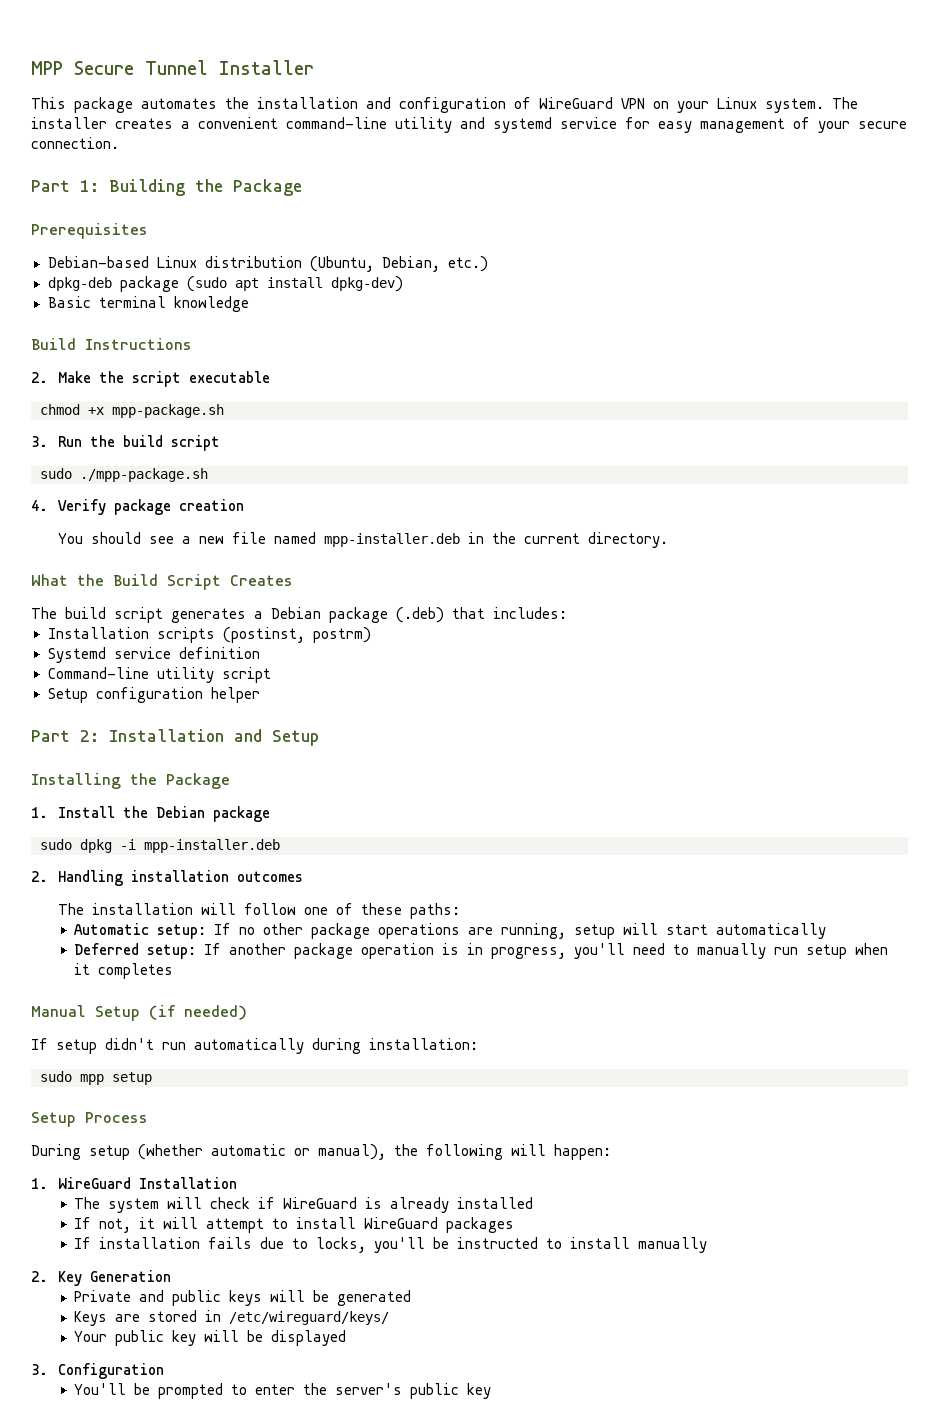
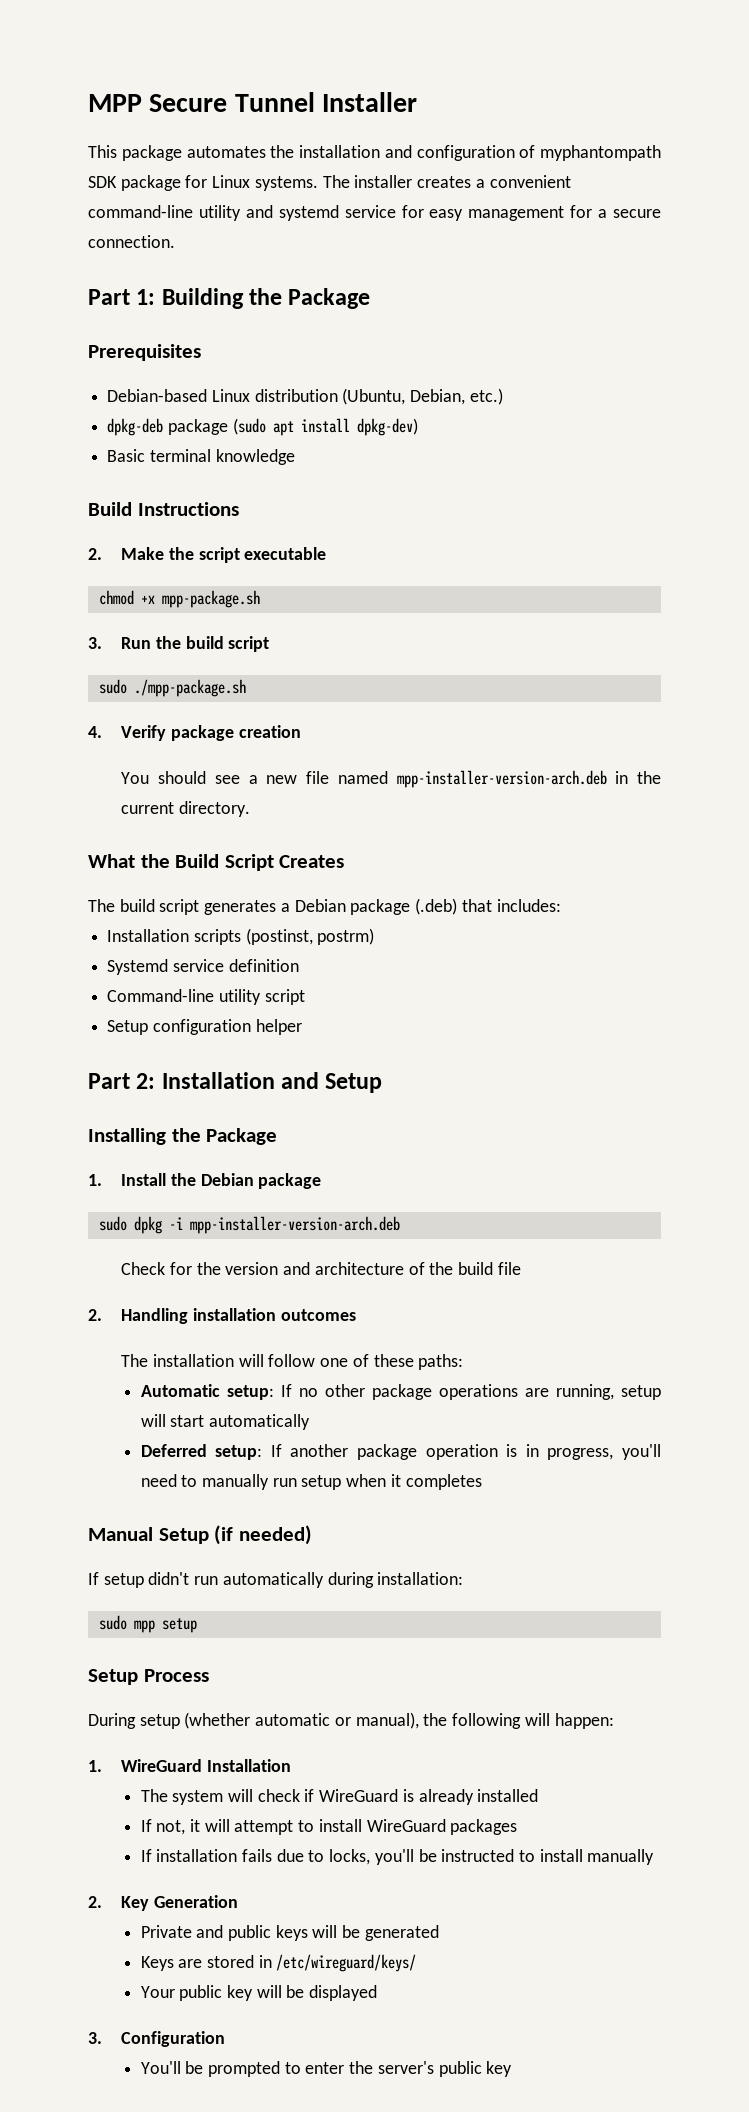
[539,97,824,113] WireGuard VPN on your Linux system. -> [540,145,661,161] [88,175,318,191] myphantompath SDK package for Linux systems.
[793,117,850,133] of your -> [570,205,608,218] for a
[323,533,460,547] mpp-installer.deb -> [396,770,607,788] mpp-installer-version-arch.deb
[144,839,280,853] mpp-installer.deb -> [189,1216,400,1234] [121,1262,521,1275] mpp-installer-version-arch.deb // Check for the version and architecture of the build file

